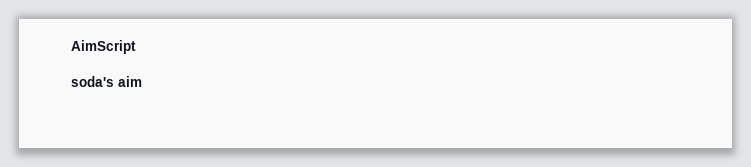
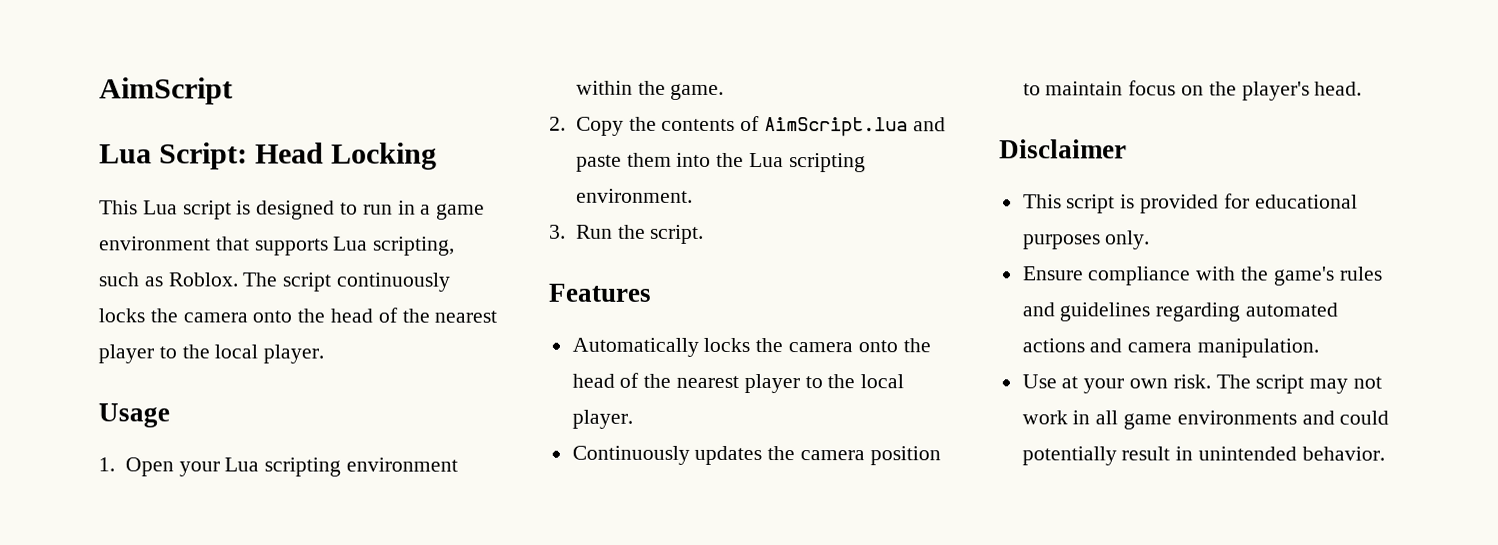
[71,76,142,87] soda's aim -> [99,142,438,170] [99,200,486,220] [99,236,456,256] [98,272,451,292] [98,307,498,323] [98,344,325,364] [98,403,170,428] [98,457,458,477] [575,80,725,100] [549,115,946,137] [575,152,866,173] [575,188,693,203] [549,224,705,244] [548,283,651,302] [571,337,931,357] [571,372,905,394] [571,409,633,429] [571,445,941,466] [1022,80,1363,101] [999,139,1127,159] [1022,193,1358,214] [1022,230,1151,250] [1021,266,1383,286] [1021,302,1339,322] [1021,338,1320,358] [1021,374,1383,394] [1021,410,1390,430] [1021,446,1385,466] Lua Script: Head Locking // This Lua script is designed to run in a game environment that supports Lua scripting, such as Roblox. The script continuously locks the camera onto the head of the nearest player to the local player. // Usage // 1. Open your Lua scripting environment within the game. // 2. Copy the contents of AimScript.lua and paste them into the Lua scripting environment. // 3. Run the script. // Features // Automatically locks the camera onto the head of the nearest player to the local player. // Continuously updates the camera position to maintain focus on the player's head. // Disclaimer // This script is provided for educational purposes only. // Ensure compliance with the game's rules and guidelines regarding automated actions and camera manipulation. // Use at your own risk. The script may not work in all game environments and could potentially result in unintended behavior.

